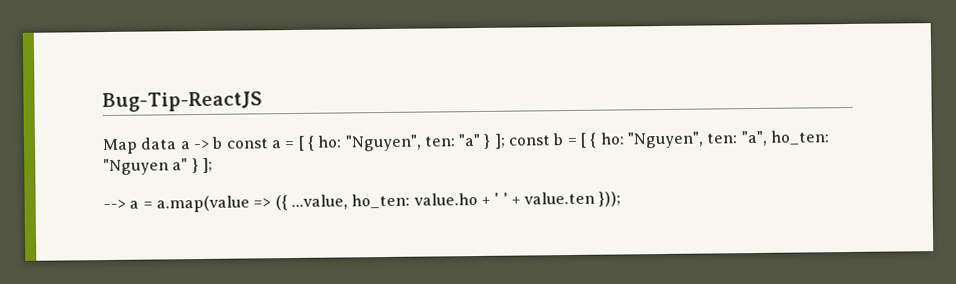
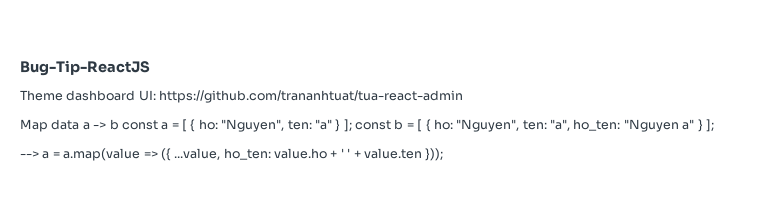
(262, 102) none -> [20,90,464,103] // Theme dashboard UI: https://github.com/trananhtuat/tua-react-admin

